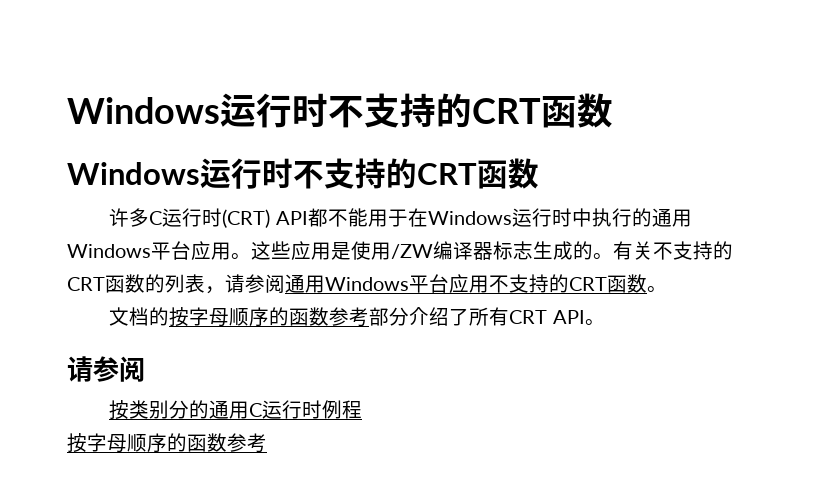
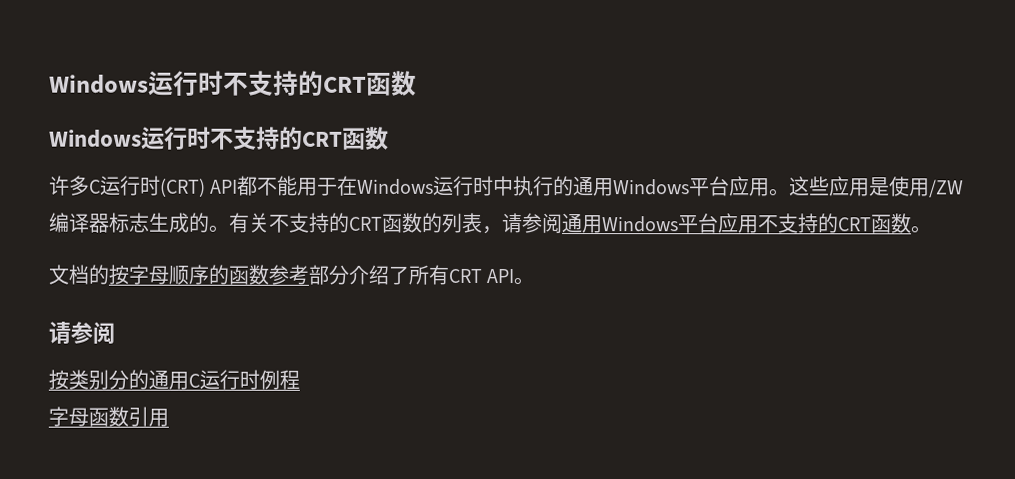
[67,433,267,453] 按字母顺序的函数参考 -> [48,406,169,427] 字母函数引用

